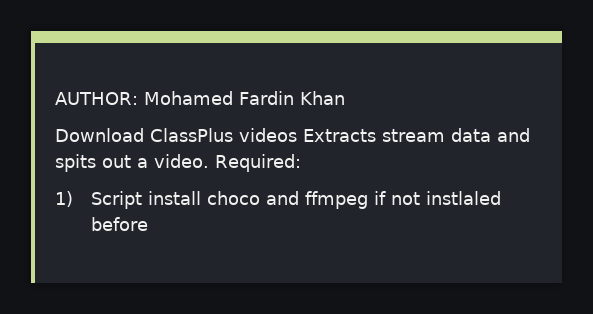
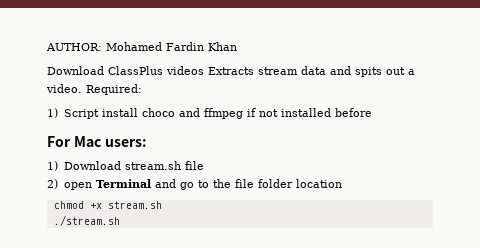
[425,191,501,205] instlaled -> [280,108,331,117] installed
(148, 224) none -> [47,136,147,147] [47,161,204,171] [47,179,343,190] [53,201,162,209] [53,215,120,226] // For Mac users: // 1) Download stream.sh file // 2) open Terminal and go to the file folder location // chmod +x stream.sh // ./stream.sh

